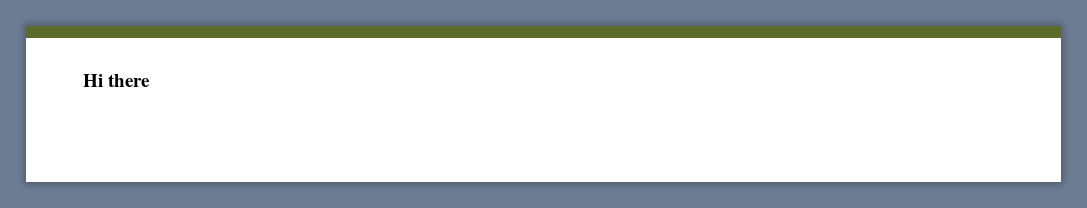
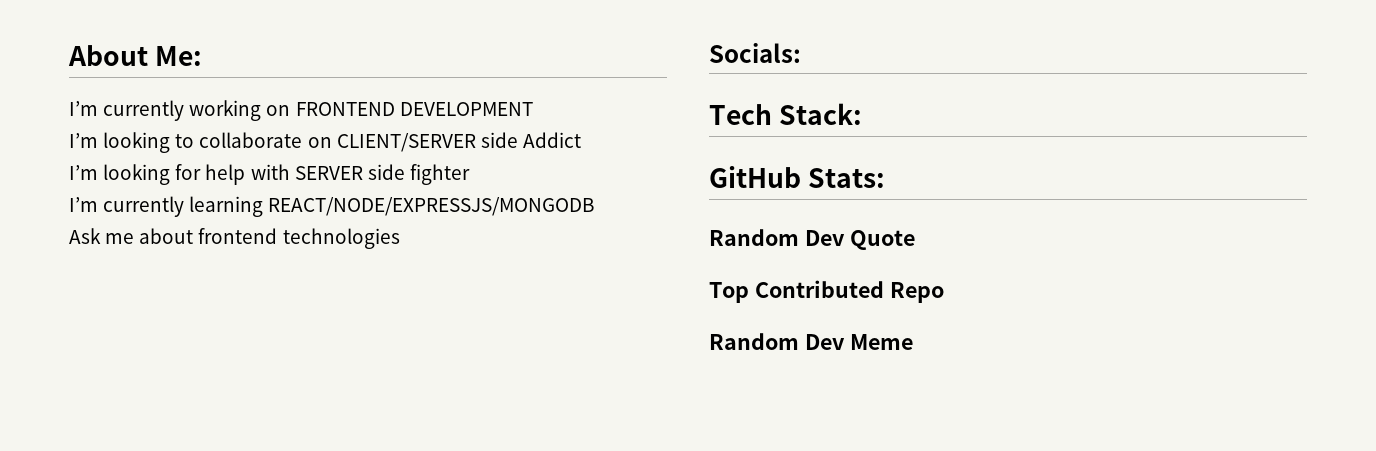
[83,74,151,87] Hi there -> [68,45,203,66] [69,100,533,121] [69,132,581,153] [69,164,470,185] [69,196,595,217] [69,228,400,249] [709,43,801,63] [709,103,863,125] [709,166,886,188] [709,229,915,250] [709,280,944,303] [709,333,913,350] About Me: // I’m currently working on FRONTEND DEVELOPMENT // I’m looking to collaborate on CLIENT/SERVER side Addict // I’m looking for help with SERVER side fighter // I’m currently learning REACT/NODE/EXPRESSJS/MONGODB // Ask me about frontend technologies // Socials: // Tech Stack: // GitHub Stats: // Random Dev Quote // Top Contributed Repo // Random Dev Meme

